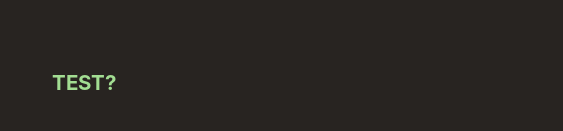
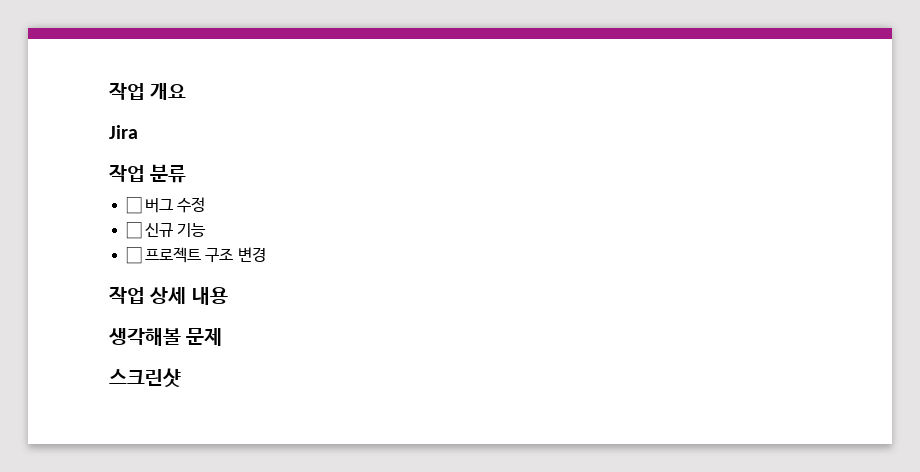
[52,75,116,90] TEST? -> [109,82,187,100] [109,125,138,139] [109,164,187,183] [125,197,206,214] [125,222,207,239] [125,247,266,264] [109,286,228,305] [108,328,223,346] [109,368,181,387] 작업 개요 // Jira // 작업 분류 // ☐ 버그 수정 // ☐ 신규 기능 // ☐ 프로젝트 구조 변경 // 작업 상세 내용 // 생각해볼 문제 // 스크린샷

